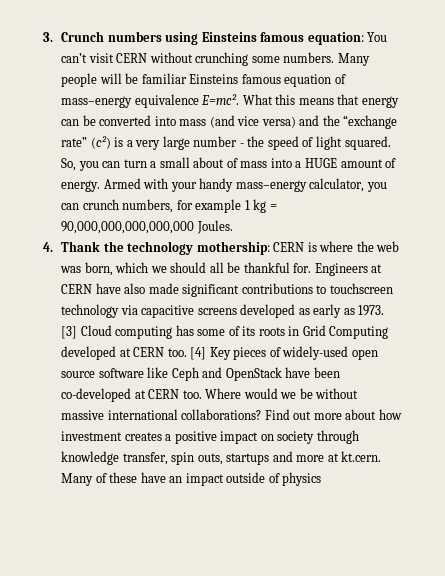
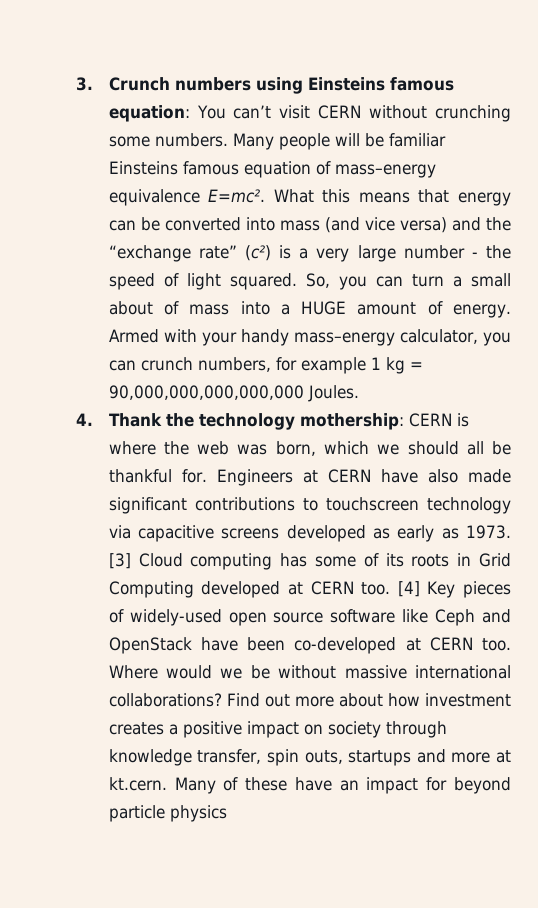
[226,472,280,483] outside of -> [426,777,511,794] [108,805,165,822] for beyond particle

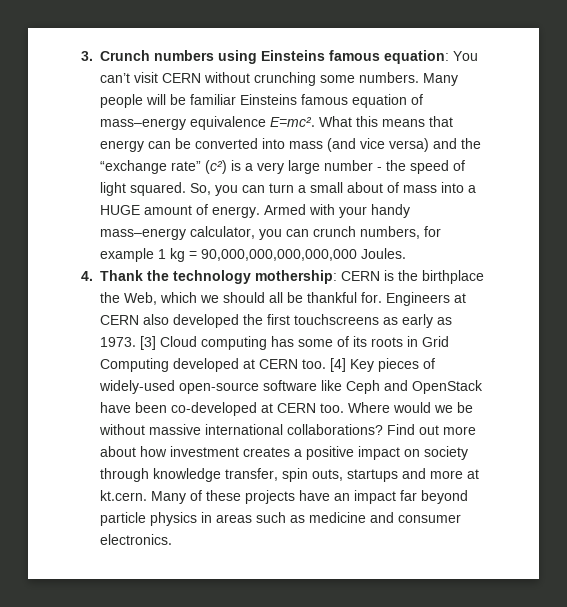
[108,441,316,456] where the web was born, -> [398,270,484,284] [100,292,157,305] the birthplace the Web,
[380,469,511,483] [108,497,511,514] [108,525,366,542] have also made significant contributions to touchscreen technology via capacitive screens developed -> [143,314,379,328] also developed the first touchscreens
[228,612,324,626] open source -> [179,382,259,394] open-source
(288, 784) none -> [245,490,295,504] projects
[426,777,448,791] for -> [400,490,417,501] far
(227, 813) none -> [201,512,461,523] [100,534,172,545] in areas such as medicine and consumer electronics.

